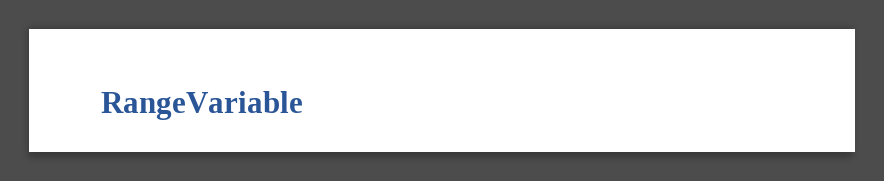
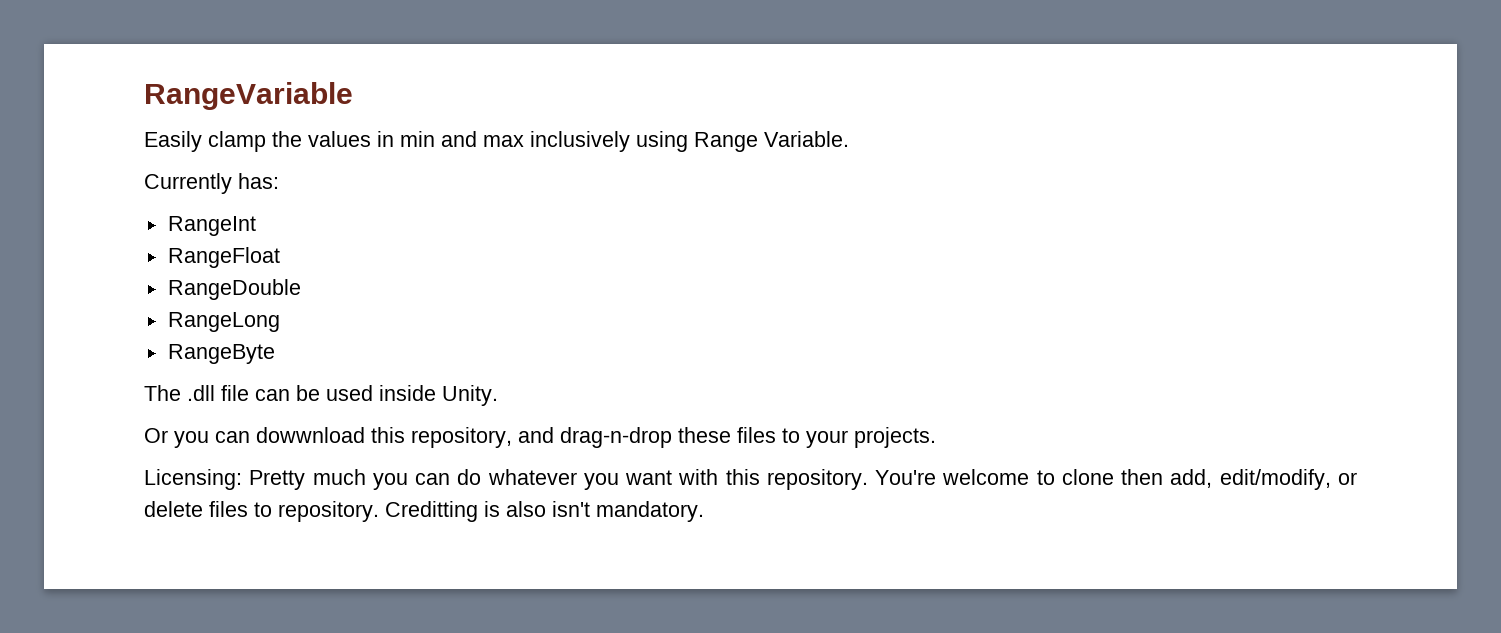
(303, 105) none -> [144,131,849,152] [144,173,279,194] [167,216,256,236] [167,247,280,268] [167,279,301,300] [167,312,280,332] [167,344,275,364] [144,385,498,406] [144,427,936,448] [144,469,1358,490] [144,501,704,522] // Easily clamp the values in min and max inclusively using Range Variable. // Currently has: // RangeInt // RangeFloat // RangeDouble // RangeLong // RangeByte // The .dll file can be used inside Unity. // Or you can dowwnload this repository, and drag-n-drop these files to your projects. // Licensing: Pretty much you can do whatever you want with this repository. You're welcome to clone then add, edit/modify, or delete files to repository. Creditting is also isn't mandatory.

